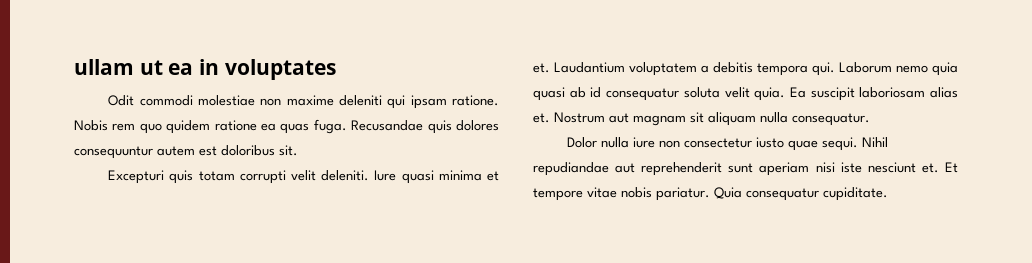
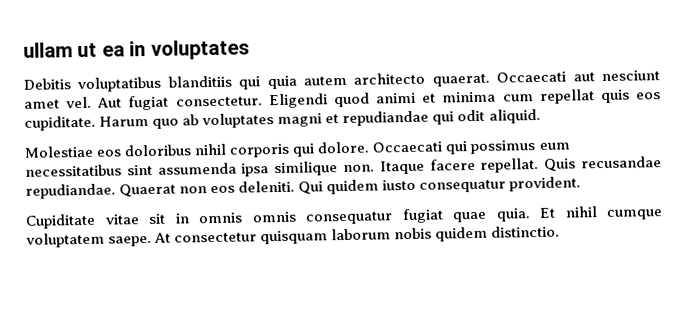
[108,95,499,109] [74,119,499,134] [74,145,298,159] [108,170,499,184] [533,62,958,76] [533,87,958,101] [533,112,870,126] [567,137,889,151] [533,162,958,176] [533,187,888,201] Odit commodi molestiae non maxime deleniti qui ipsam ratione. Nobis rem quo quidem ratione ea quas fuga. Recusandae quis dolores consequuntur autem est doloribus sit. // Excepturi quis totam corrupti velit deleniti. Iure quasi minima et et. Laudantium voluptatem a debitis tempora qui. Laborum nemo quia quasi ab id consequatur soluta velit quia. Ea suscipit laboriosam alias et. Nostrum aut magnam sit aliquam nulla consequatur. // Dolor nulla iure non consectetur iusto quae sequi. Nihil repudiandae aut reprehenderit sunt aperiam nisi iste nesciunt et. Et tempore vitae nobis pariatur. Quia consequatur cupiditate. -> [23,70,660,93] [24,89,661,111] [24,108,541,131] [24,140,570,158] [25,156,662,177] [25,176,582,199] [25,206,663,229] [26,225,561,248] Debitis voluptatibus blanditiis qui quia autem architecto quaerat. Occaecati aut nesciunt amet vel. Aut fugiat consectetur. Eligendi quod animi et minima cum repellat quis eos cupiditate. Harum quo ab voluptates magni et repudiandae qui odit aliquid. // Molestiae eos doloribus nihil corporis qui dolore. Occaecati qui possimus eum necessitatibus sint assumenda ipsa similique non. Itaque facere repellat. Quis recusandae repudiandae. Quaerat non eos deleniti. Qui quidem iusto consequatur provident. // Cupiditate vitae sit in omnis omnis consequatur fugiat quae quia. Et nihil cumque voluptatem saepe. At consectetur quisquam laborum nobis quidem distinctio.

